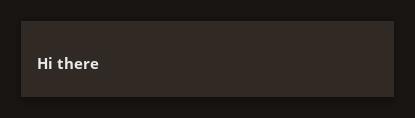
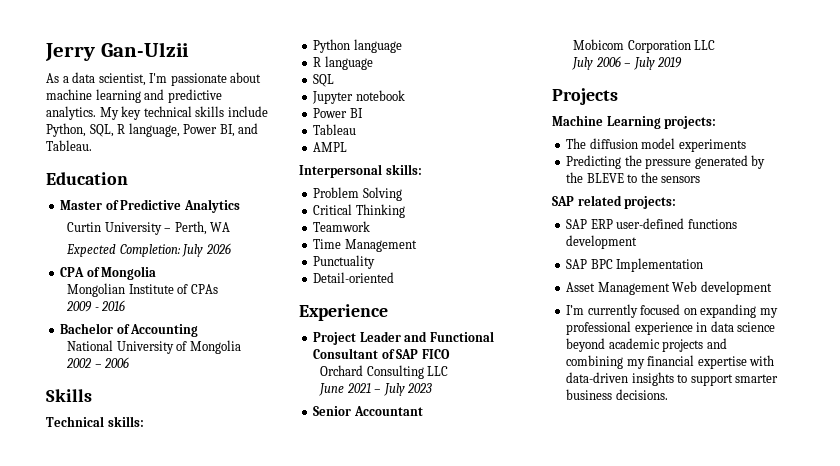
[37,57,100,69] Hi there -> [45,42,189,61] [46,72,262,86] [46,89,222,103] [46,106,268,120] [46,123,259,137] [46,140,92,151] [46,172,128,185] [60,199,240,213] [67,221,231,235] [66,243,231,257] [60,266,157,280] [67,283,218,297] [66,300,126,312] [60,323,199,337] [67,340,241,354] [66,357,130,368] [46,389,92,402] [46,416,144,427] [313,39,402,53] [313,56,373,70] [313,74,335,87] [312,90,405,104] [313,108,363,118] [313,124,357,135] [313,142,348,152] [299,164,422,178] [313,187,402,201] [313,204,405,218] [313,221,371,232] [313,239,417,252] [313,255,376,269] [313,272,395,283] [299,304,388,321] [313,331,494,345] [313,348,450,359] [320,365,449,379] [319,383,433,396] [313,406,423,416] [573,39,716,53] [572,56,683,70] [552,88,618,105] [552,115,717,129] [566,138,746,152] [566,155,766,169] [566,172,701,183] [552,195,677,209] [566,218,737,229] [566,235,638,249] [566,258,704,272] [566,281,772,295] [566,304,778,318] [566,321,776,335] [566,338,727,352] [566,355,775,369] [566,372,779,386] [566,389,668,400] Jerry Gan-Ulzii // As a data scientist, I'm passionate about machine learning and predictive analytics. My key technical skills include Python, SQL, R language, Power BI, and Tableau. // Education // Master of Predictive Analytics // Curtin University – Perth, WA // Expected Completion: July 2026 // CPA of Mongolia // Mongolian Institute of CPAs // 2009 - 2016 // Bachelor of Accounting // National University of Mongolia // 2002 – 2006 // Skills // Technical skills: // Python language // R language // SQL // Jupyter notebook // Power BI // Tableau // AMPL // Interpersonal skills: // Problem Solving // Critical Thinking // Teamwork // Time Management // Punctuality // Detail-oriented // Experience // Project Leader and Functional Consultant of SAP FICO // Orchard Consulting LLC // June 2021 – July 2023 // Senior Accountant // Mobicom Corporation LLC // July 2006 – July 2019 // Projects // Machine Learning projects: // The diffusion model experiments // Predicting the pressure generated by the BLEVE to the sensors // SAP related projects: // SAP ERP user-defined functions development // SAP BPC Implementation // Asset Management Web development // I’m currently focused on expanding my professional experience in data science beyond academic projects and combining my financial expertise with data-driven insights to support smarter business decisions.

